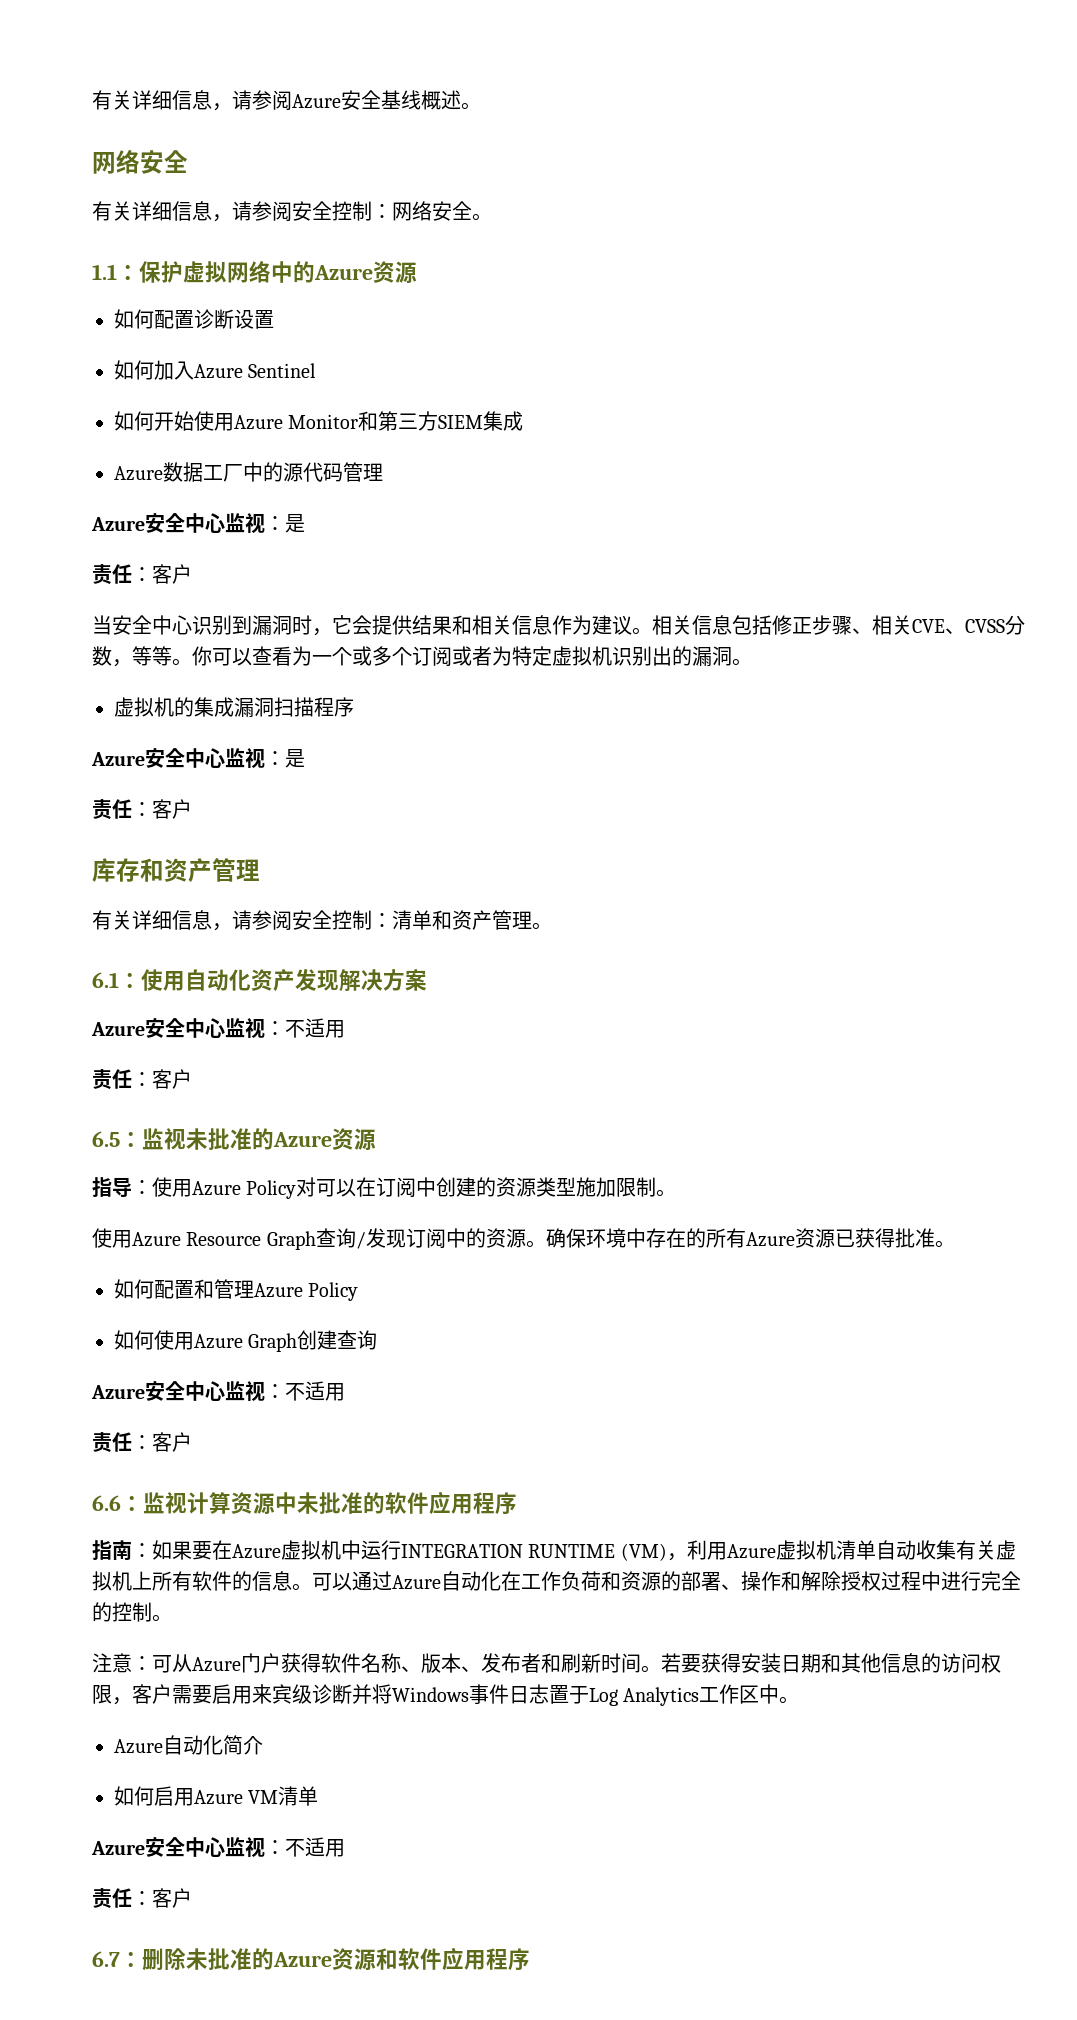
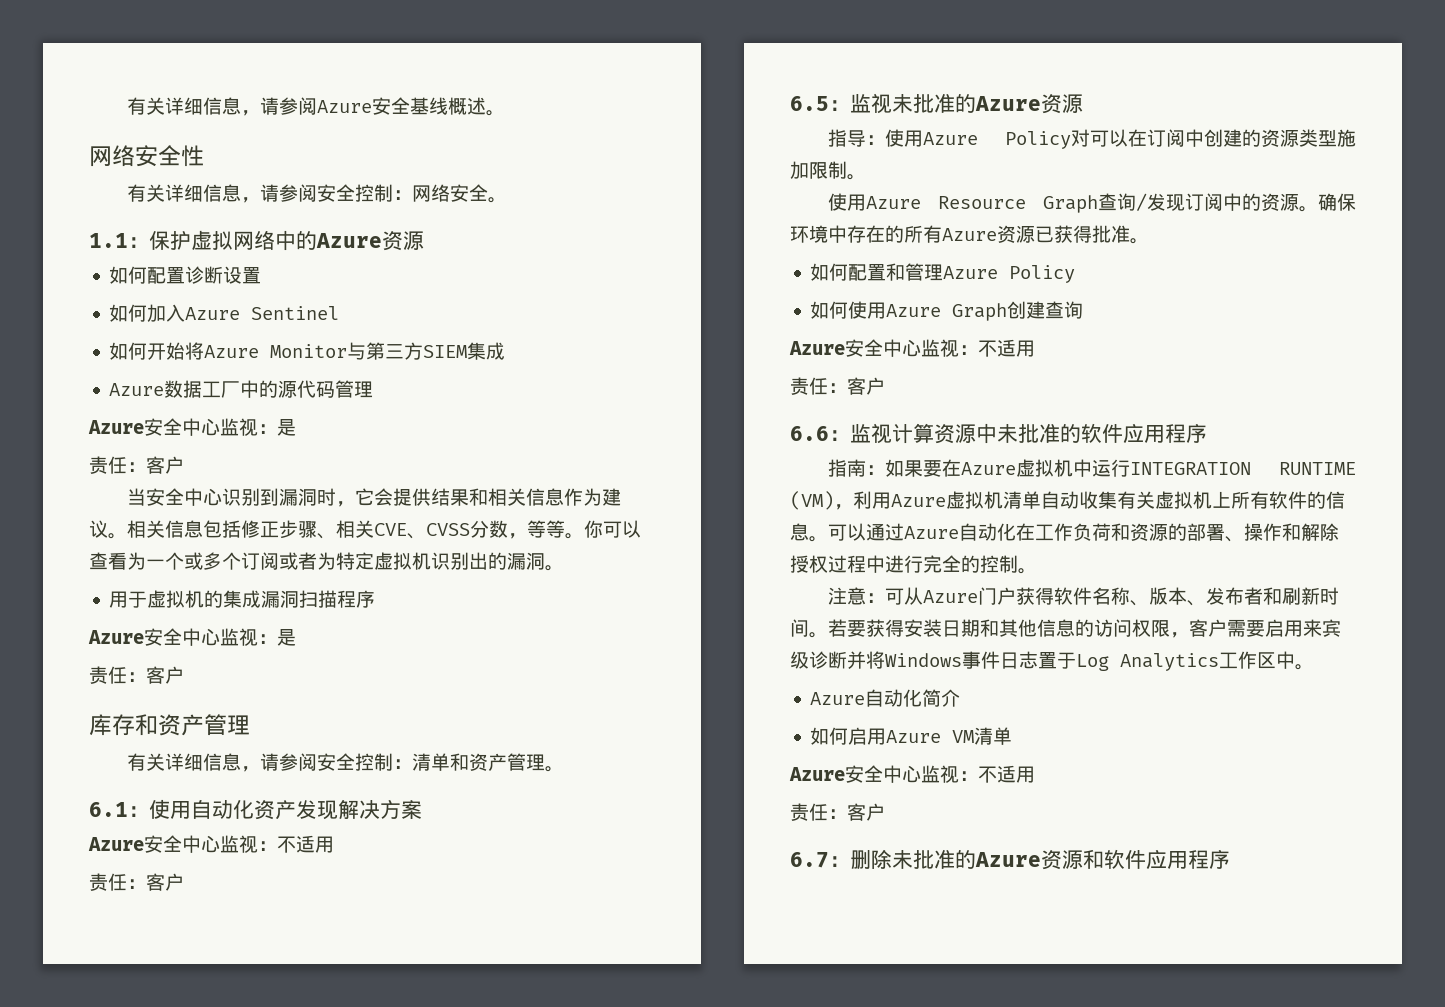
(188, 161) none -> [181,145,204,167] 性
[194,411,234,431] 使用 -> [185,342,205,360] 将
[358,411,379,431] 和 -> [347,342,367,360] 与
(752, 662) none -> [109,591,148,608] 用于

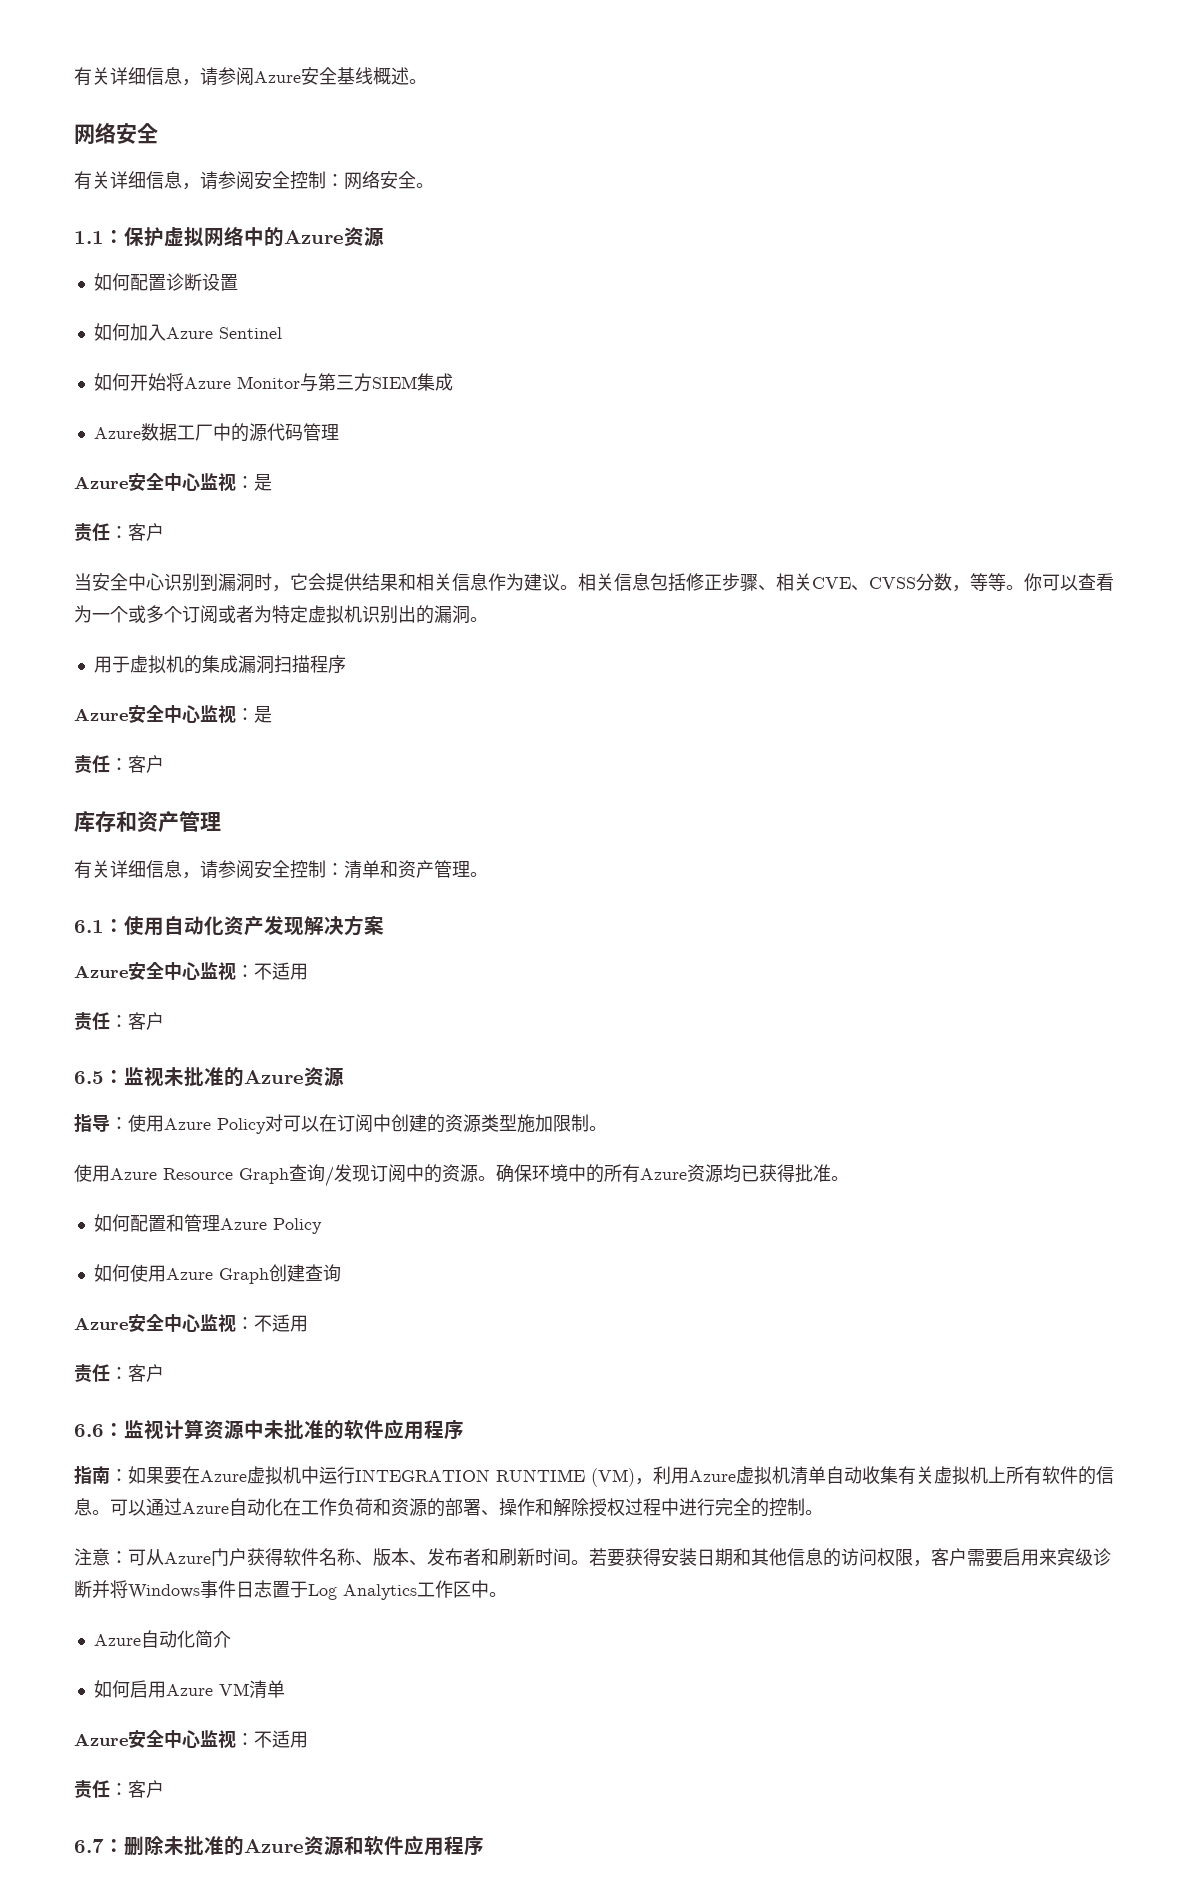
[181,145,204,167] 性 -> (158, 133) none
[847,225,885,243] 存在 -> (586, 1173) none
(1035, 234) none -> [723,1164,741,1183] 均

